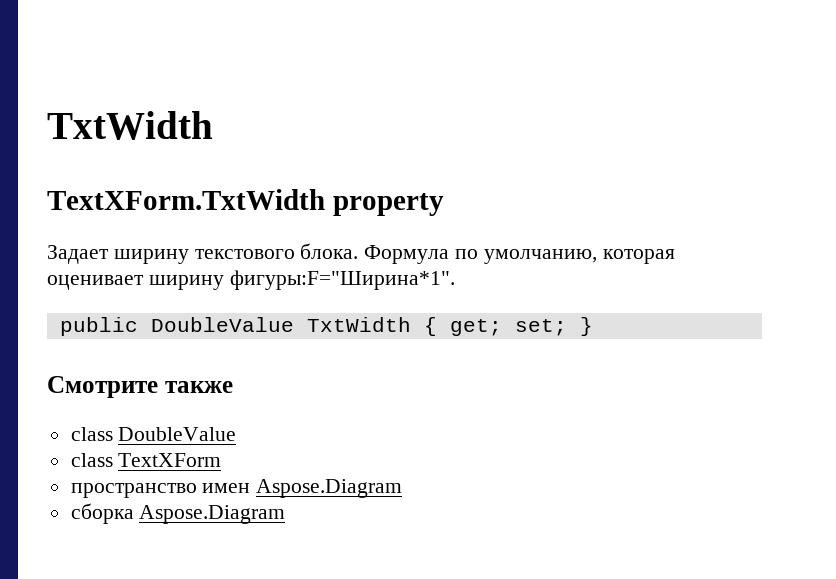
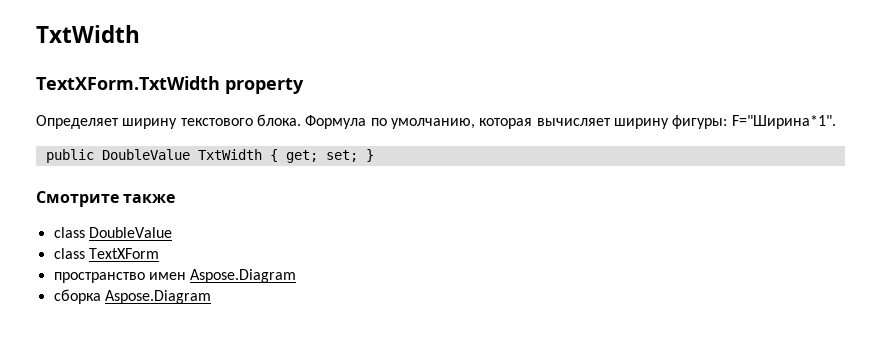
[47,245,109,264] Задает -> [36,115,119,129] Определяет
[47,270,455,290] оценивает ширину фигуры:F="Ширина*1". -> [536,115,836,129] вычисляет ширину фигуры: F="Ширина*1".

